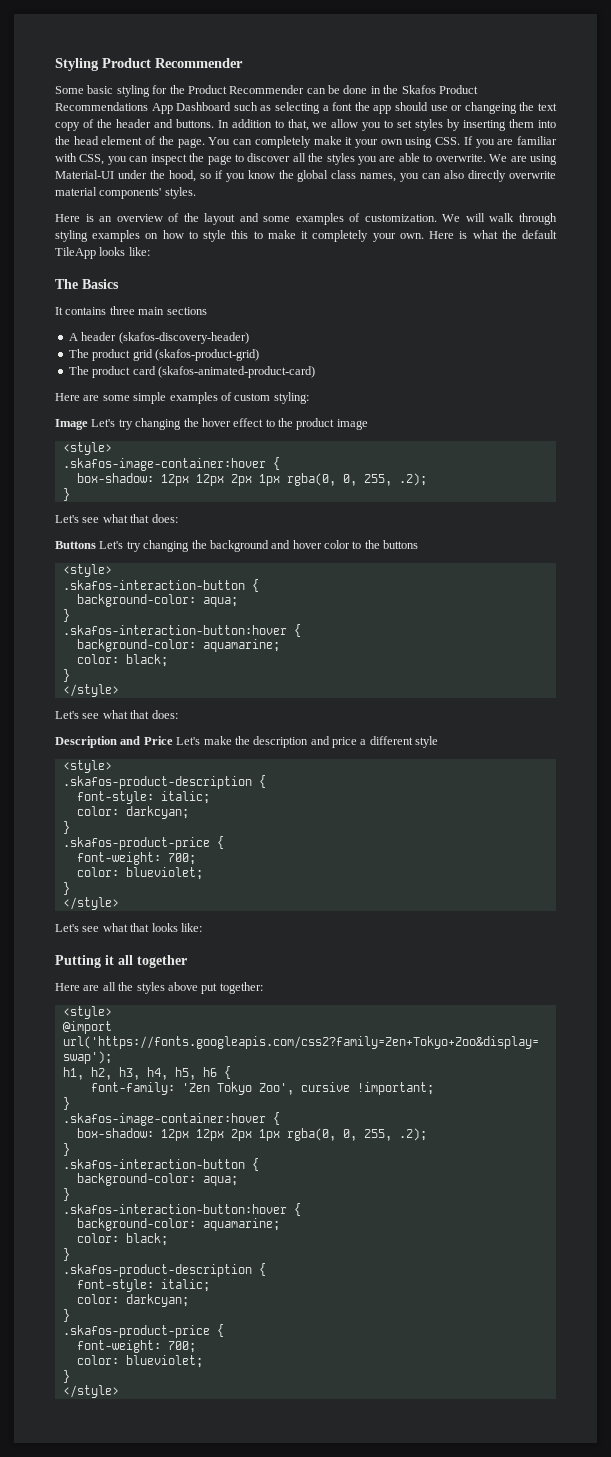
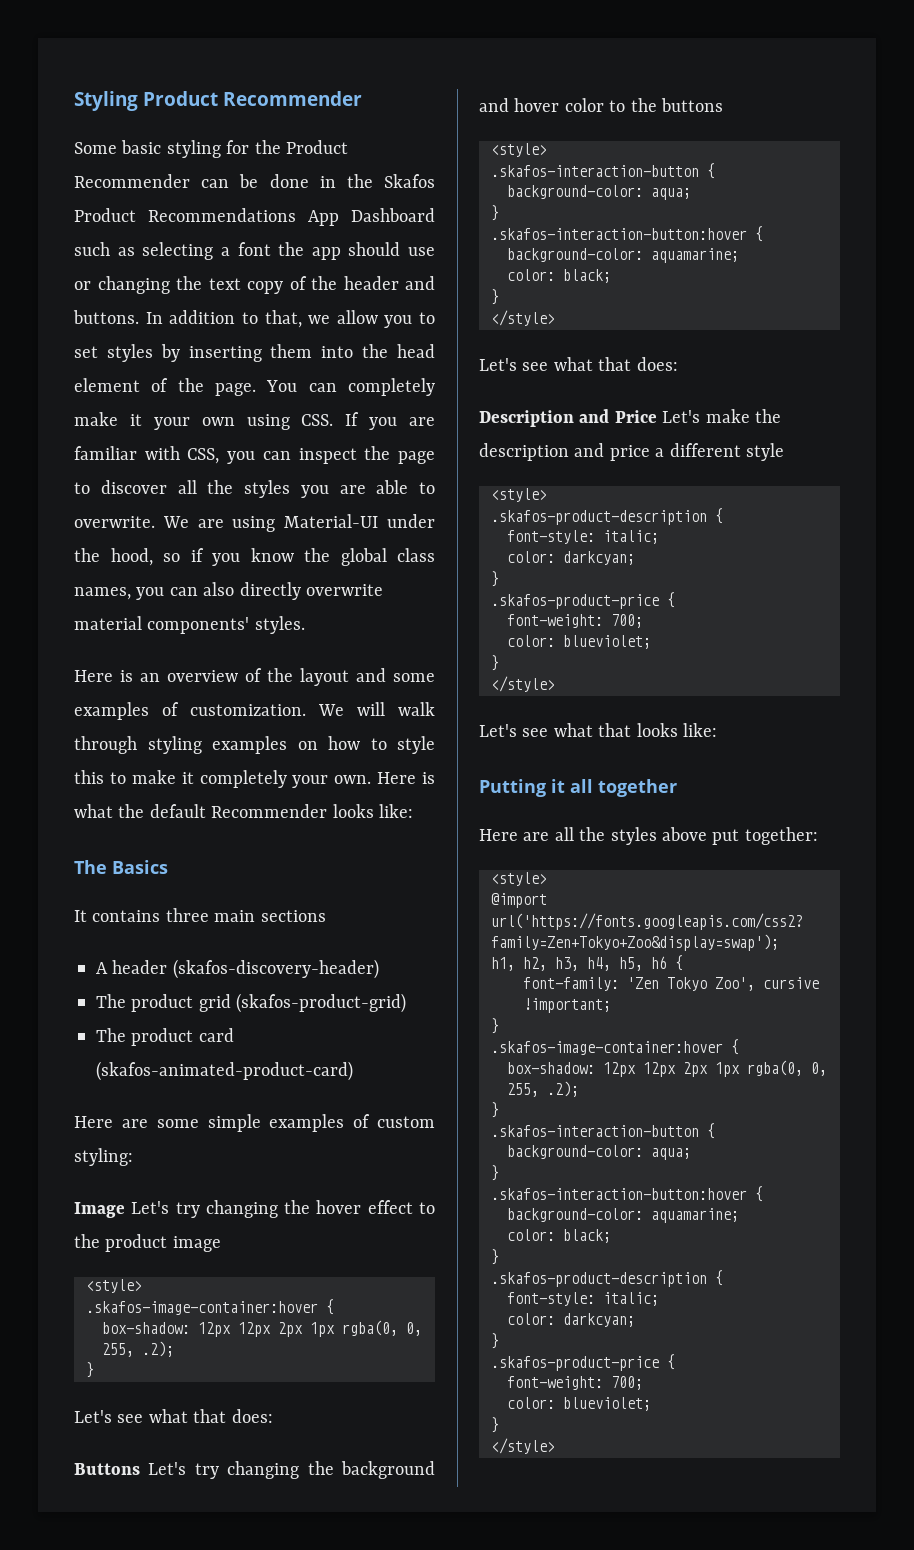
[464,102,517,114] changeing -> [97,276,170,294] changing
[55,247,96,259] TileApp -> [211,804,328,818] Recommender

